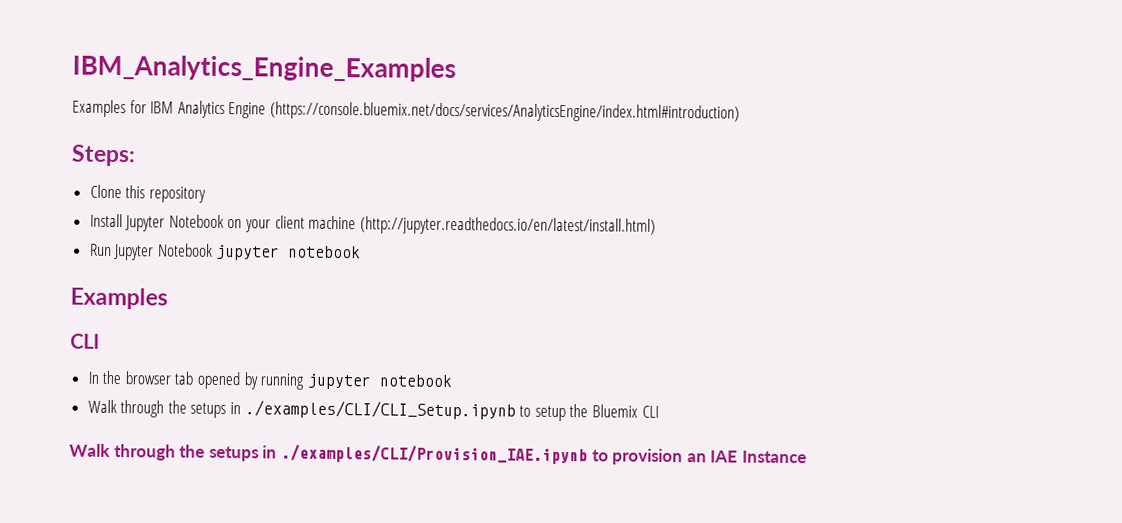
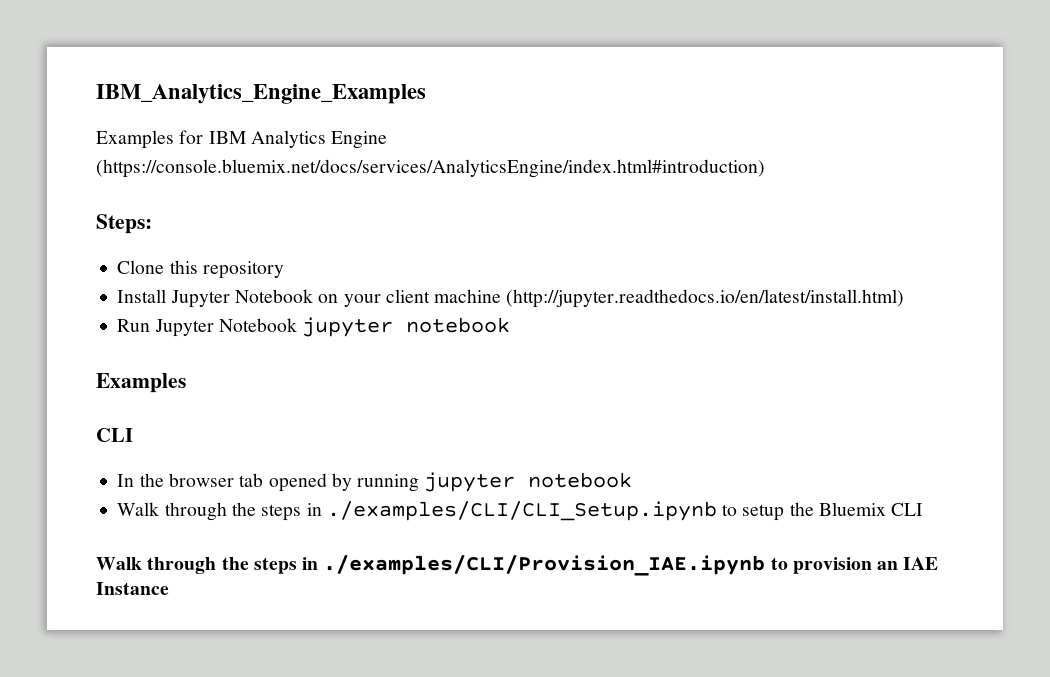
[190,402,227,419] setups -> [261,504,302,521] steps
[208,445,259,462] setups -> [253,557,297,574] steps

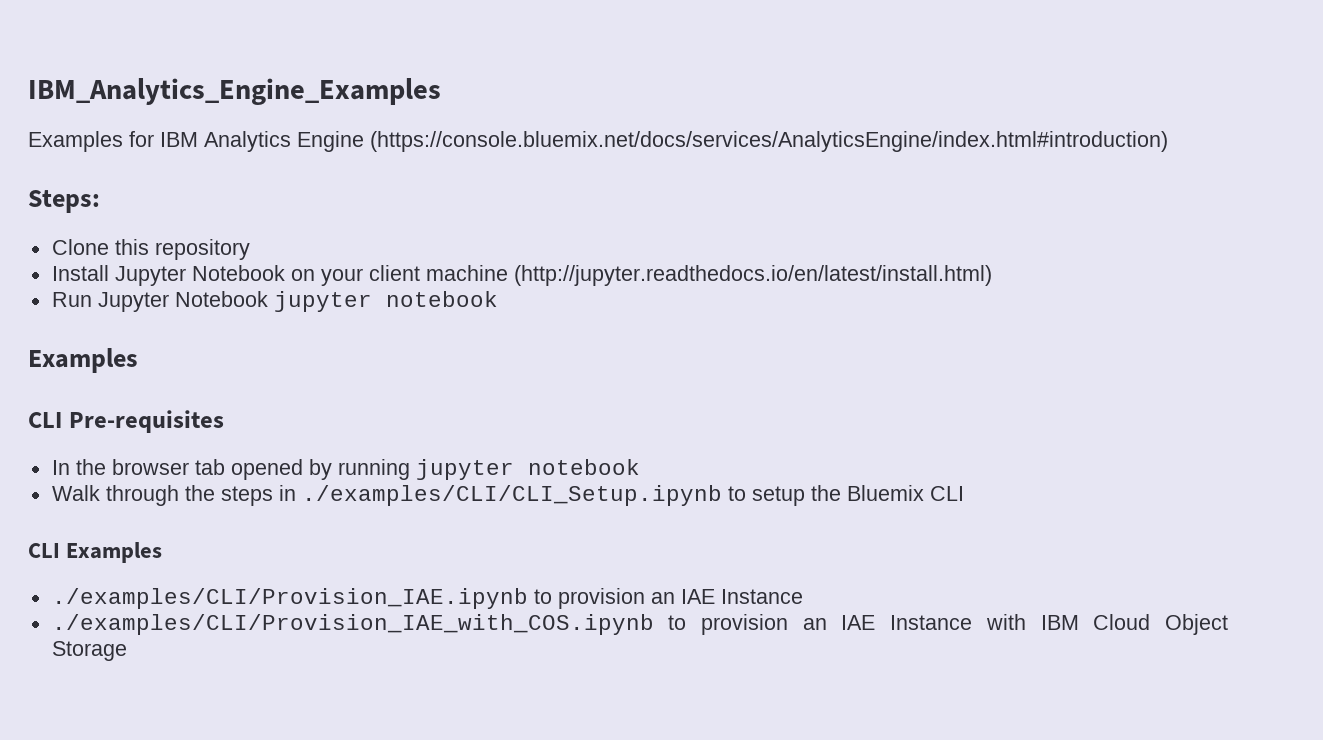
(133, 435) none -> [68,410,224,433] Pre-requisites
[96,557,319,574] Walk through the steps in -> [28,542,163,563] CLI Examples //
(169, 588) none -> [51,614,1228,635] [51,641,127,661] // ./examples/CLI/Provision_IAE_with_COS.ipynb to provision an IAE Instance with IBM Cloud Object Storage

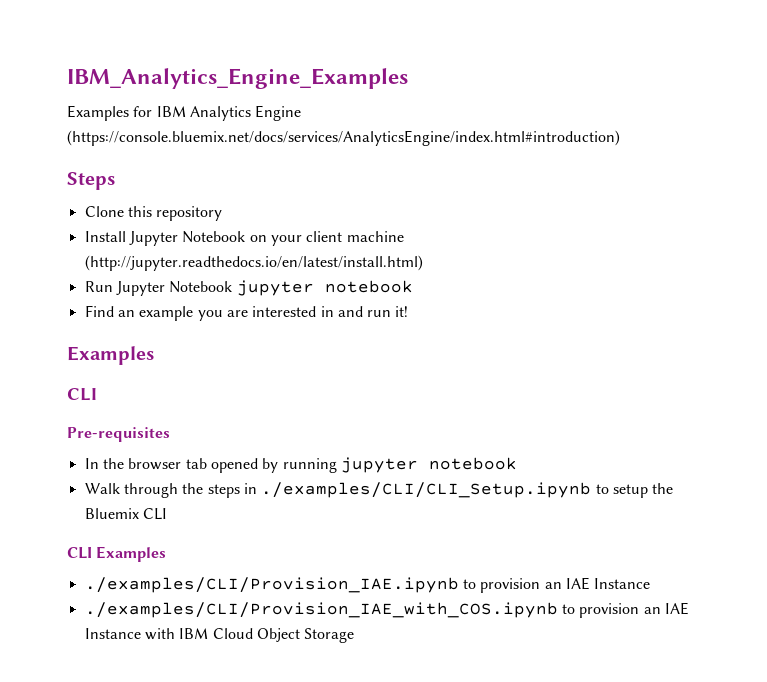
[28,190,100,213] Steps: -> [67,172,115,190] Steps
(498, 299) none -> [84,305,409,321] // Find an example you are interested in and run it!
(62, 420) none -> (97, 394) //

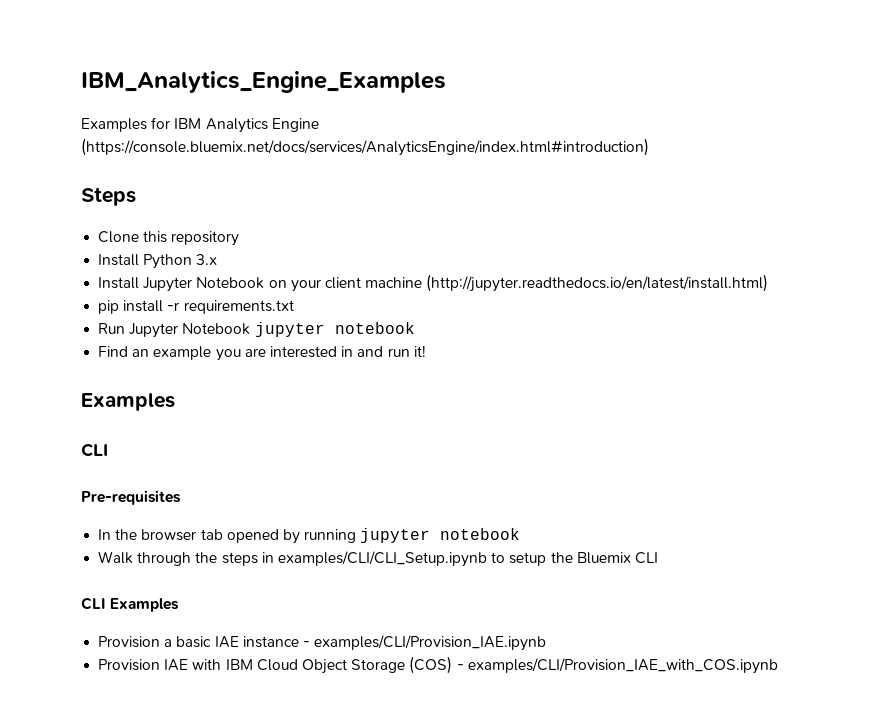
(223, 213) none -> [98,254,218,269] // Install Python 3.x
(423, 263) none -> [98,300,294,314] // pip install -r requirements.txt
[261,482,592,498] ./examples/CLI/CLI_Setup.ipynb -> [277,551,487,567] examples/CLI/CLI_Setup.ipynb
[84,577,651,593] [84,602,689,618] [84,628,141,639] ./examples/CLI/Provision_IAE.ipynb to provision an IAE Instance // ./examples/CLI/Provision_IAE_with_COS.ipynb to provision an IAE Instance -> [98,635,547,651] [98,659,189,671] Provision a basic IAE instance - examples/CLI/Provision_IAE.ipynb // Provision IAE
(355, 635) none -> [409,656,778,674] (COS) - examples/CLI/Provision_IAE_with_COS.ipynb

